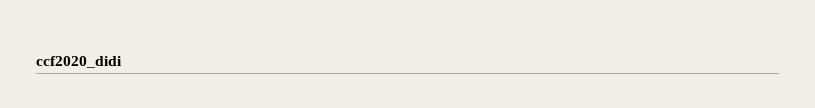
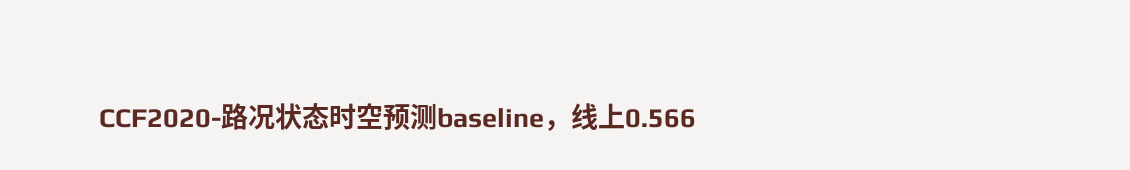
[36,56,122,68] ccf2020_didi -> [99,103,696,131] CCF2020-路况状态时空预测baseline，线上0.566

